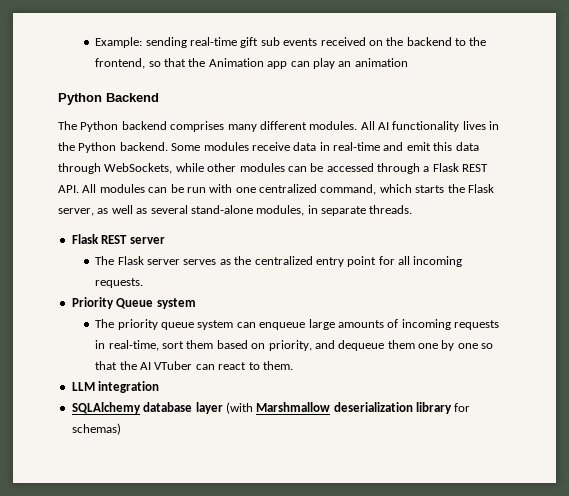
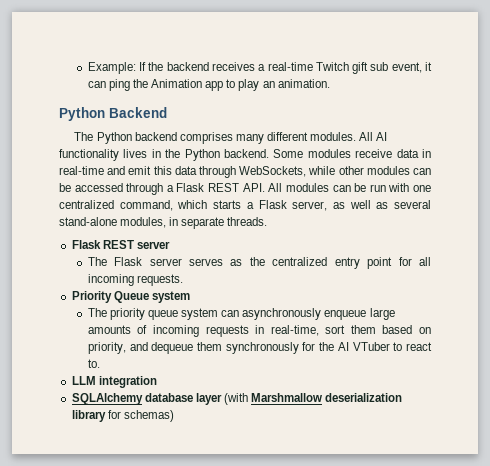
[145,37,487,48] [95,58,187,69] sending real-time gift sub events received on the backend to the frontend, so that -> [139,62,433,74] [87,79,130,91] If the backend receives a real-time Twitch gift sub event, it can ping
[290,61,310,67] can -> [226,79,236,88] to
[354,58,408,67] animation -> [277,79,330,88] animation.
[447,184,465,193] the -> [246,202,254,209] a
(256, 325) none -> [242,308,322,320] asynchronously
[418,340,494,351] [95,361,293,370] one by one so that the AI VTuber can react to them. -> [225,342,432,354] [87,359,100,368] synchronously for the AI VTuber to react to.

